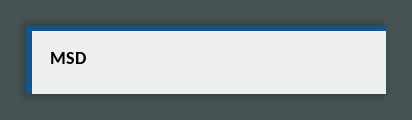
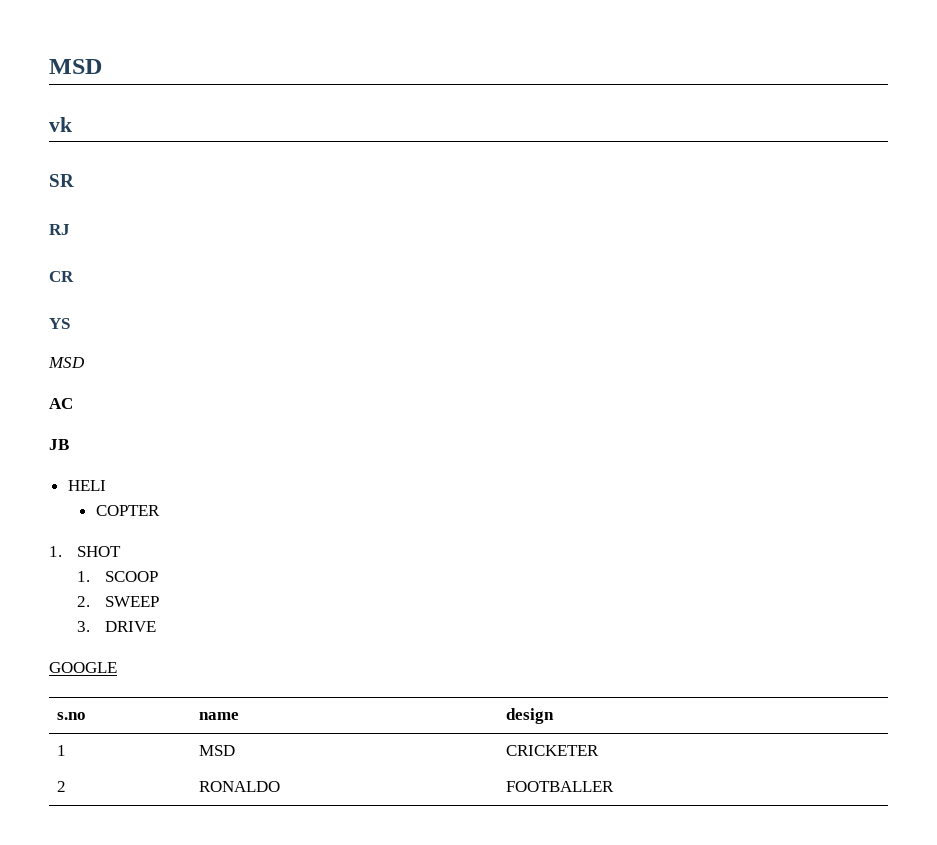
[50,52,86,64] MSD -> [49,59,102,74] [49,117,72,132] [49,174,74,187] [49,224,70,235] [49,271,74,282] [49,318,70,329] [48,357,85,368] [49,398,73,409] [49,439,69,450] [67,480,106,491] [95,505,160,516] [49,546,121,557] [76,571,158,582] [76,596,159,607] [76,621,156,632] [49,662,117,673] [56,712,86,720] [198,712,239,720] [505,708,554,724] [56,745,66,756] [198,745,235,756] [505,745,599,756] [56,781,66,792] [198,781,280,792] [505,781,614,792] MSD // vk // SR // RJ // CR // YS // MSD // AC // JB // HELI // COPTER // 1. SHOT // 1. SCOOP // 2. SWEEP // 3. DRIVE // GOOGLE // s.no | name | design // 1 | MSD | CRICKETER // 2 | RONALDO | FOOTBALLER

